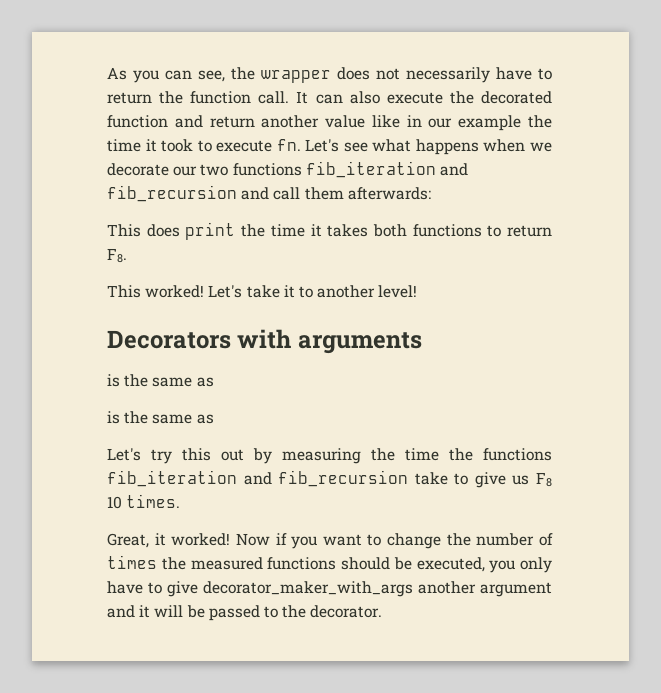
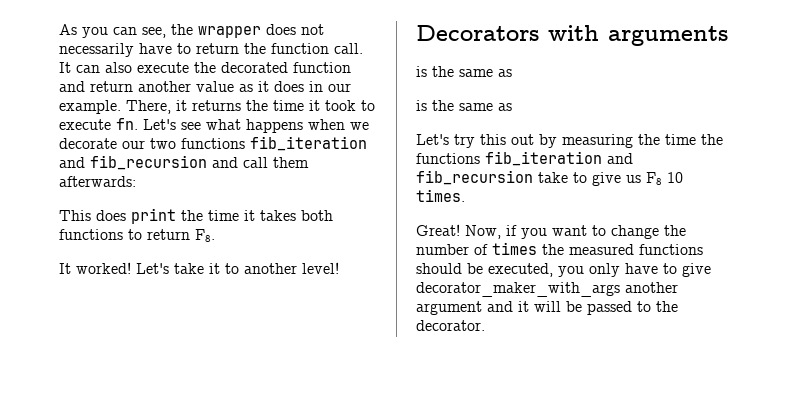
[371,115,522,131] like in our example -> [239,81,351,92] [59,100,241,114] as it does in our example. There, it returns
[107,285,141,298] This -> [59,263,71,274] It
[107,533,270,548] Great, it worked! Now -> [416,224,501,239] Great! Now,

